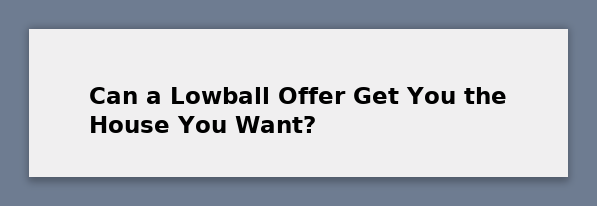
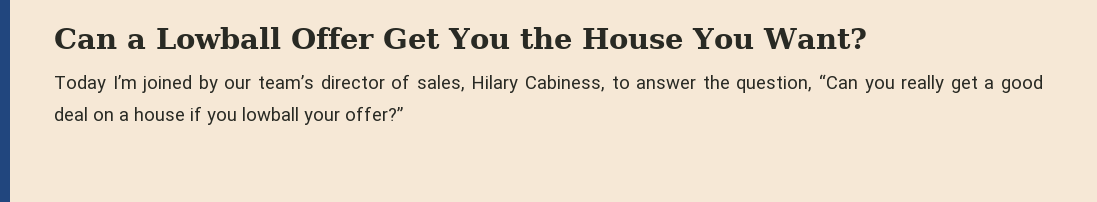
(316, 124) none -> [54,74,1044,93] [54,106,403,125] // Today I’m joined by our team’s director of sales, Hilary Cabiness, to answer the question, “Can you really get a good deal on a house if you lowball your offer?”

